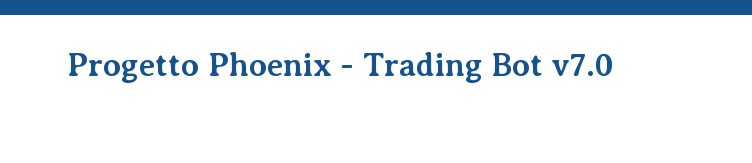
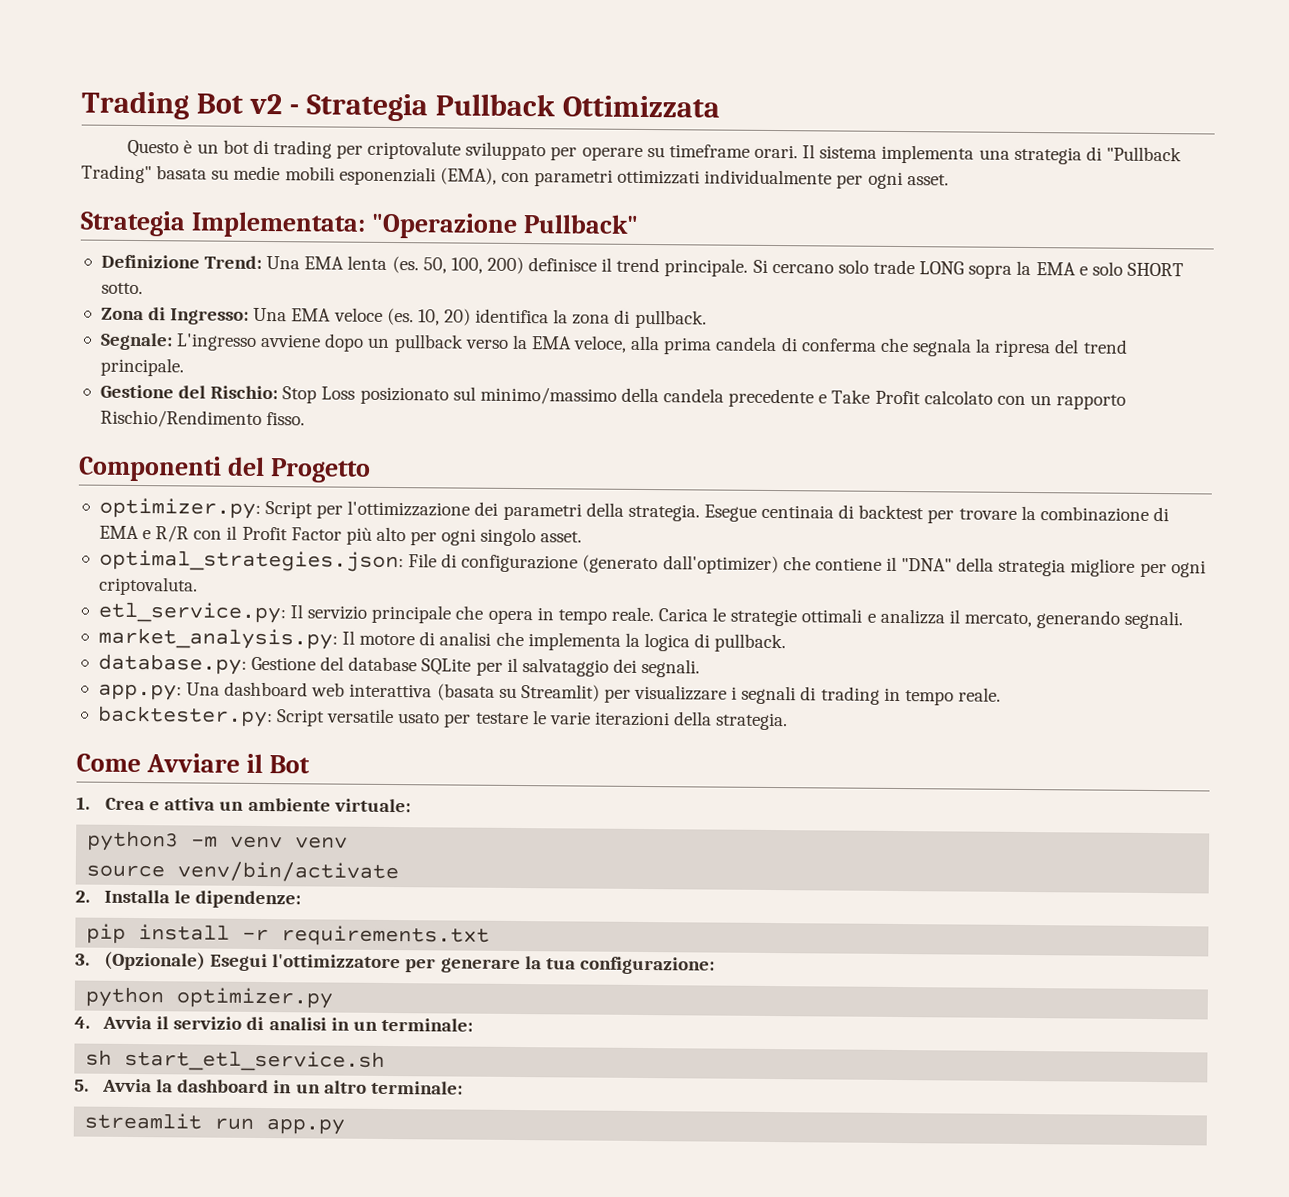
[67,52,615,83] Progetto Phoenix - Trading Bot v7.0 -> [81,90,720,122] [127,139,1182,165] [81,164,949,190] [80,210,639,239] [100,254,1184,279] [100,282,143,295] [100,307,707,329] [99,332,1128,358] [99,357,184,377] [99,384,1127,410] [99,409,306,428] [78,455,371,483] [98,497,1169,524] [98,525,583,547] [98,549,1206,578] [98,576,198,596] [97,601,1184,630] [97,627,787,653] [97,653,701,678] [97,681,1001,706] [96,705,789,731] [76,753,310,774] [76,796,411,813] [87,830,349,852] [86,861,400,883] [75,889,302,909] [86,923,491,947] [75,951,715,975] [85,986,334,1009] [74,1015,473,1032] [85,1049,386,1072] [74,1078,463,1095] [84,1112,346,1135] Trading Bot v2 - Strategia Pullback Ottimizzata // Questo è un bot di trading per criptovalute sviluppato per operare su timeframe orari. Il sistema implementa una strategia di "Pullback Trading" basata su medie mobili esponenziali (EMA), con parametri ottimizzati individualmente per ogni asset. // Strategia Implementata: "Operazione Pullback" // Definizione Trend: Una EMA lenta (es. 50, 100, 200) definisce il trend principale. Si cercano solo trade LONG sopra la EMA e solo SHORT sotto. // Zona di Ingresso: Una EMA veloce (es. 10, 20) identifica la zona di pullback. // Segnale: L'ingresso avviene dopo un pullback verso la EMA veloce, alla prima candela di conferma che segnala la ripresa del trend principale. // Gestione del Rischio: Stop Loss posizionato sul minimo/massimo della candela precedente e Take Profit calcolato con un rapporto Rischio/Rendimento fisso. // Componenti del Progetto // optimizer.py: Script per l'ottimizzazione dei parametri della strategia. Esegue centinaia di backtest per trovare la combinazione di EMA e R/R con il Profit Factor più alto per ogni singolo asset. // optimal_strategies.json: File di configurazione (generato dall'optimizer) che contiene il "DNA" della strategia migliore per ogni criptovaluta. // etl_service.py: Il servizio principale che opera in tempo reale. Carica le strategie ottimali e analizza il mercato, generando segnali. // market_analysis.py: Il motore di analisi che implementa la logica di pullback. // database.py: Gestione del database SQLite per il salvataggio dei segnali. // app.py: Una dashboard web interattiva (basata su Streamlit) per visualizzare i segnali di trading in tempo reale. // backtester.py: Script versatile usato per testare le varie iterazioni della strategia. // Come Avviare il Bot // 1. Crea e attiva un ambiente virtuale: // python3 -m venv venv // source venv/bin/activate // 2. Installa le dipendenze: // pip install -r requirements.txt // 3. (Opzionale) Esegui l'ottimizzatore per generare la tua configurazione: // python optimizer.py // 4. Avvia il servizio di analisi in un terminale: // sh start_etl_service.sh // 5. Avvia la dashboard in un altro terminale: // streamlit run app.py

